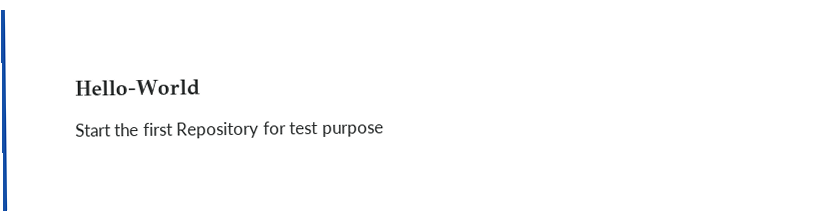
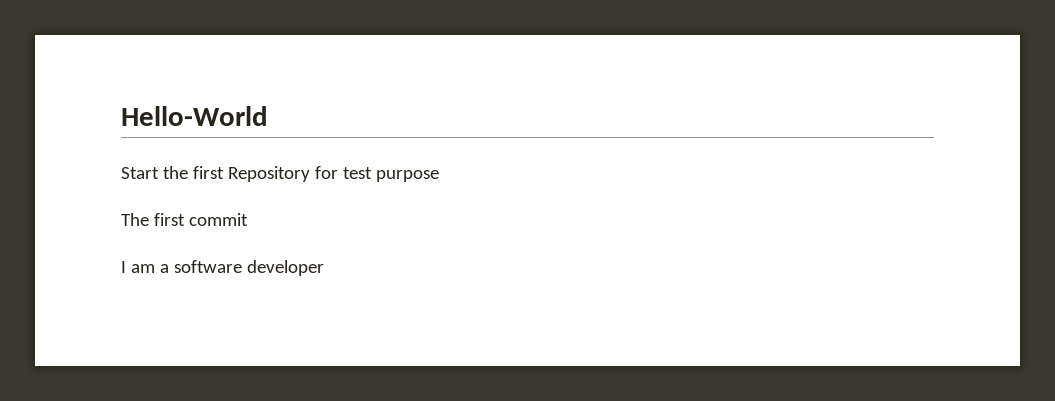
(384, 130) none -> [121,213,248,226] [121,260,324,276] // The first commit // I am a software developer

